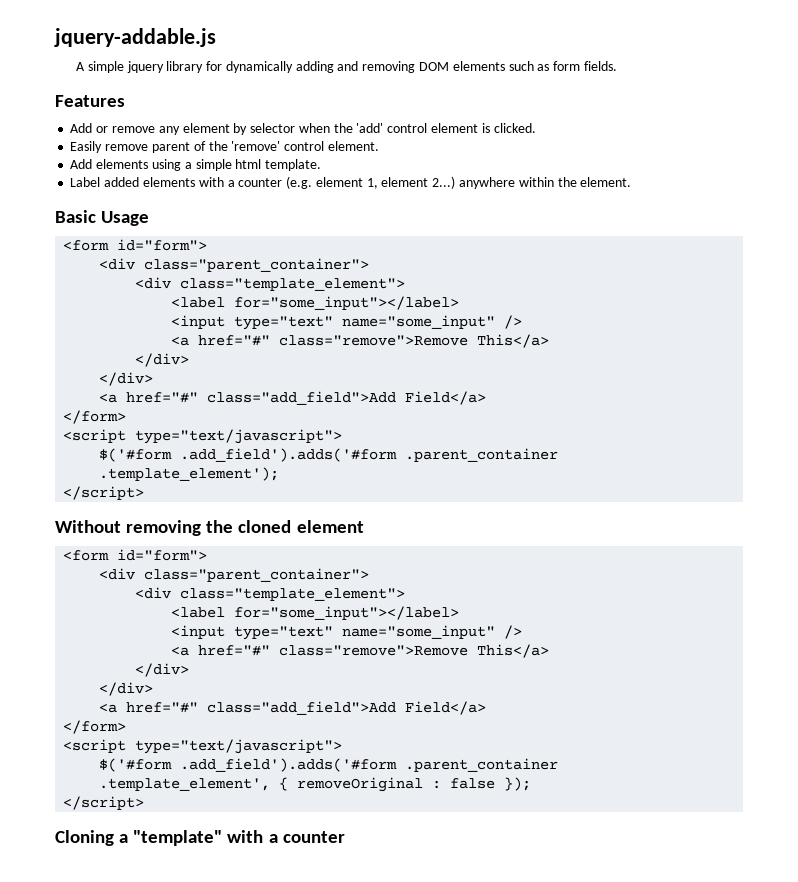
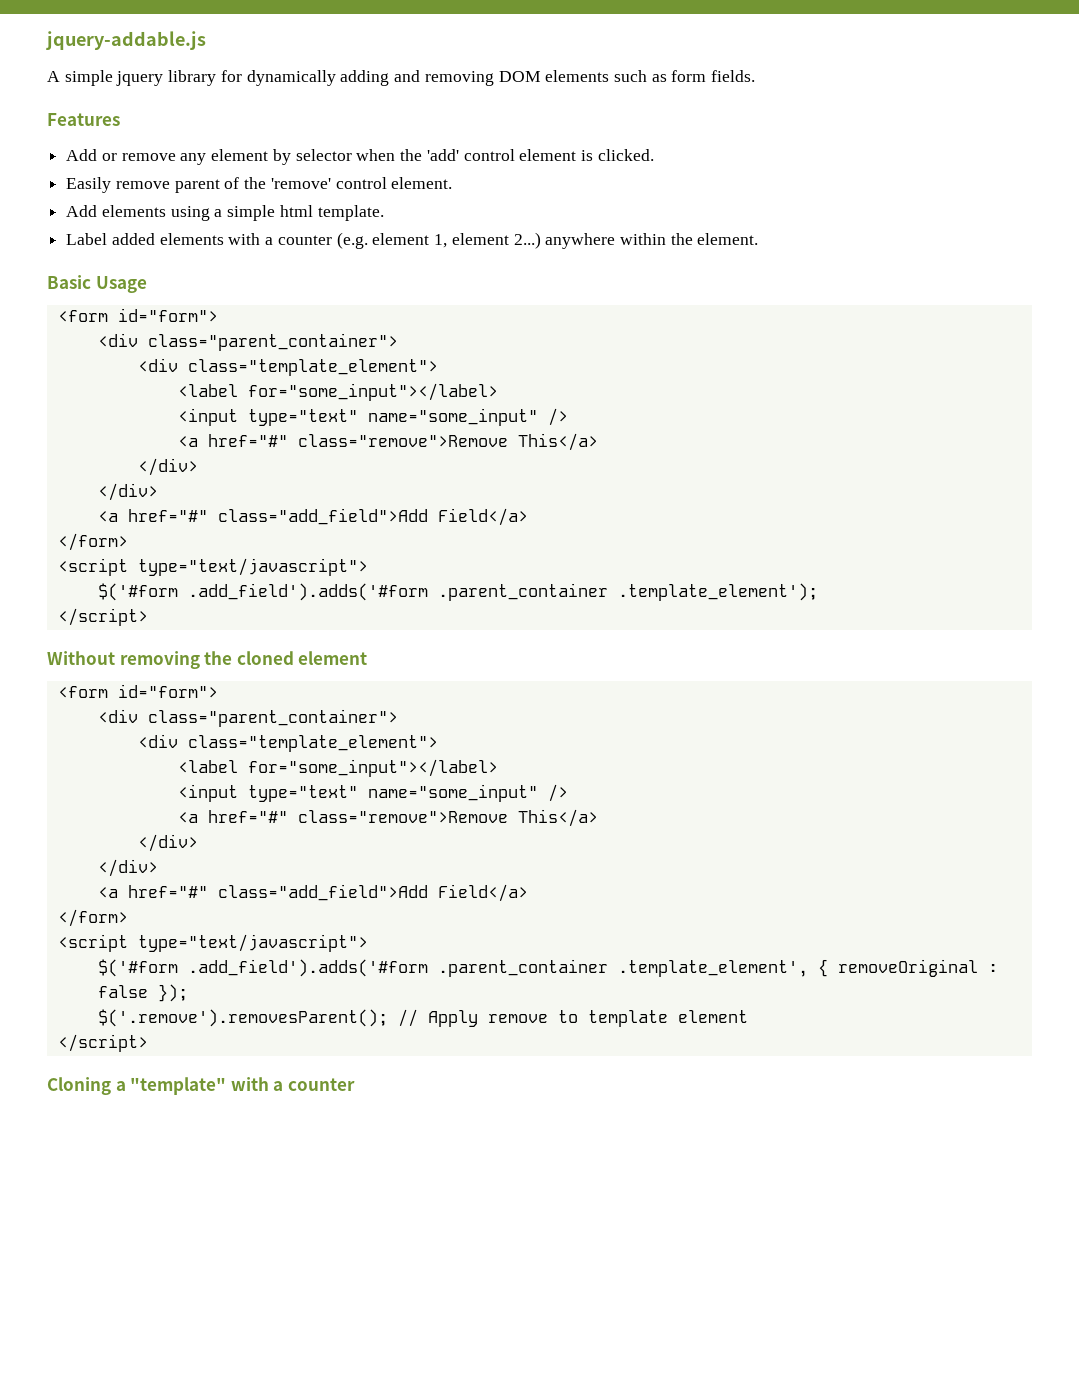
(532, 784) none -> [97,1009,748,1027] // $('.remove').removesParent(); // Apply remove to template element

